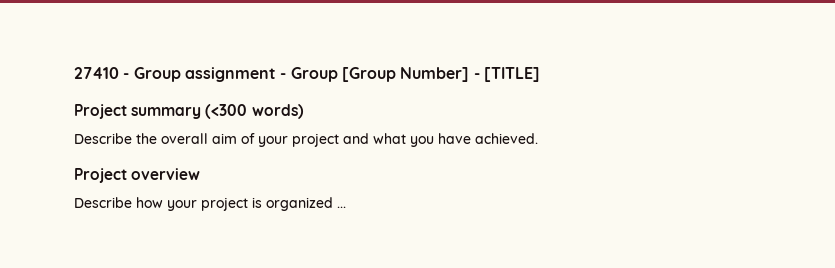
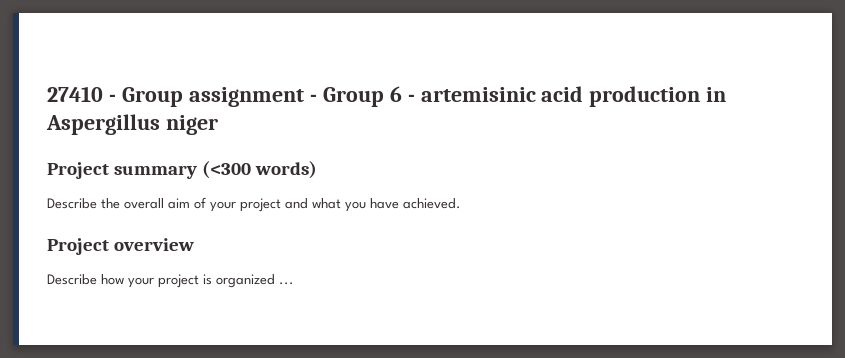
[341,67,540,82] [Group Number] - [TITLE] -> [389,86,727,107] [46,114,218,135] 6 - artemisinic acid production in Aspergillus niger

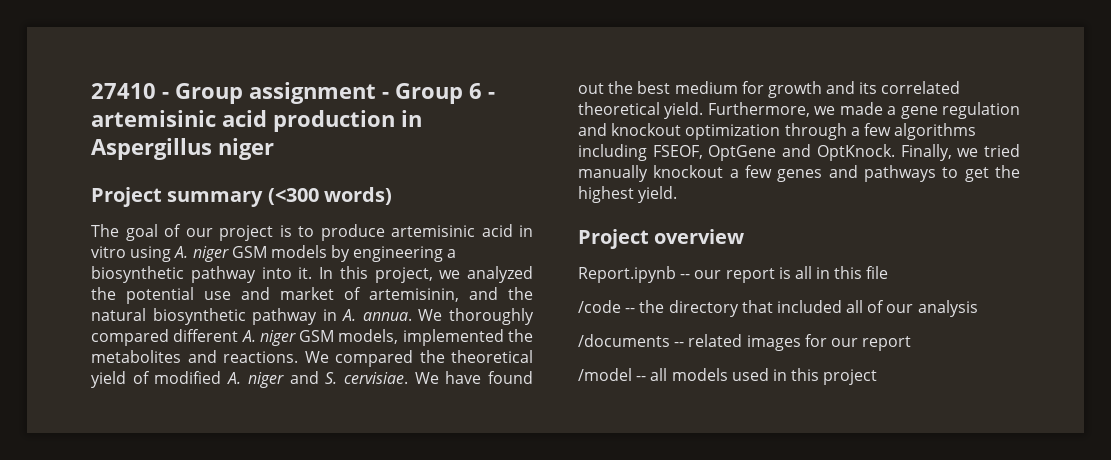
[47,197,461,212] [47,238,195,255] [47,274,294,288] Describe the overall aim of your project and what you have achieved. // Project overview // Describe how your project is organized ... -> [91,224,533,241] [91,245,457,262] [91,266,533,283] [91,287,533,304] [91,308,534,325] [91,329,533,346] [91,350,533,367] [91,371,533,388] [578,81,961,98] [578,102,1020,119] [578,123,977,140] [578,144,1020,161] [578,165,1020,182] [578,186,678,203] [578,229,745,249] [578,266,889,283] [578,300,978,317] [578,334,912,351] [578,368,878,385] The goal of our project is to produce artemisinic acid in vitro using A. niger GSM models by engineering a biosynthetic pathway into it. In this project, we analyzed the potential use and market of artemisinin, and the natural biosynthetic pathway in A. annua. We thoroughly compared different A. niger GSM models, implemented the metabolites and reactions. We compared the theoretical yield of modified A. niger and S. cervisiae. We have found out the best medium for growth and its correlated theoretical yield. Furthermore, we made a gene regulation and knockout optimization through a few algorithms including FSEOF, OptGene and OptKnock. Finally, we tried manually knockout a few genes and pathways to get the highest yield. // Project overview // Report.ipynb -- our report is all in this file // /code -- the directory that included all of our analysis // /documents -- related images for our report // /model -- all models used in this project

